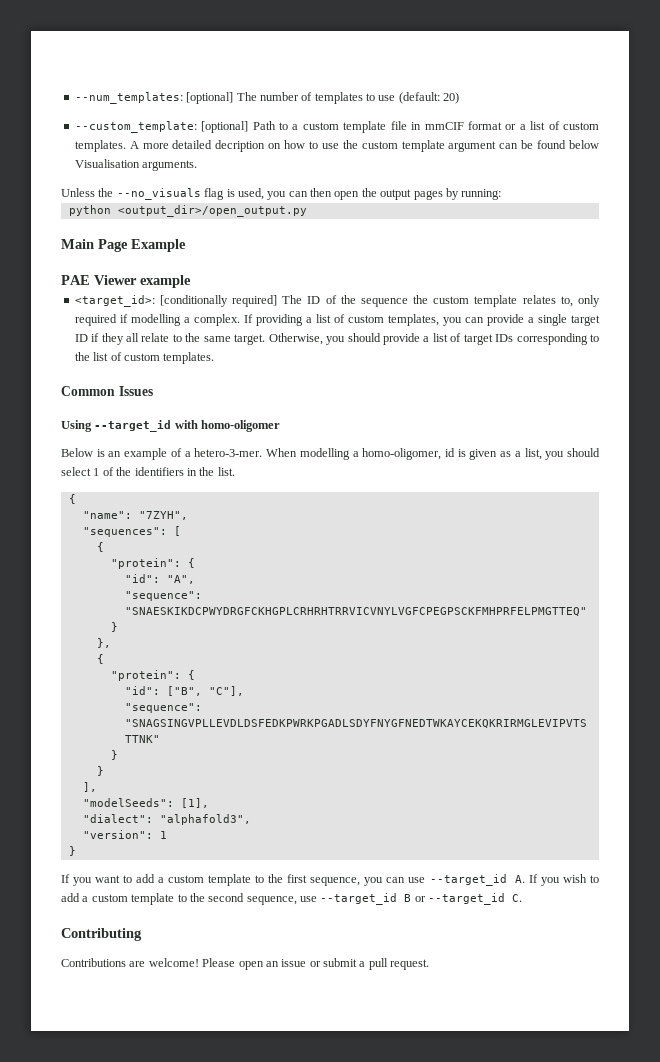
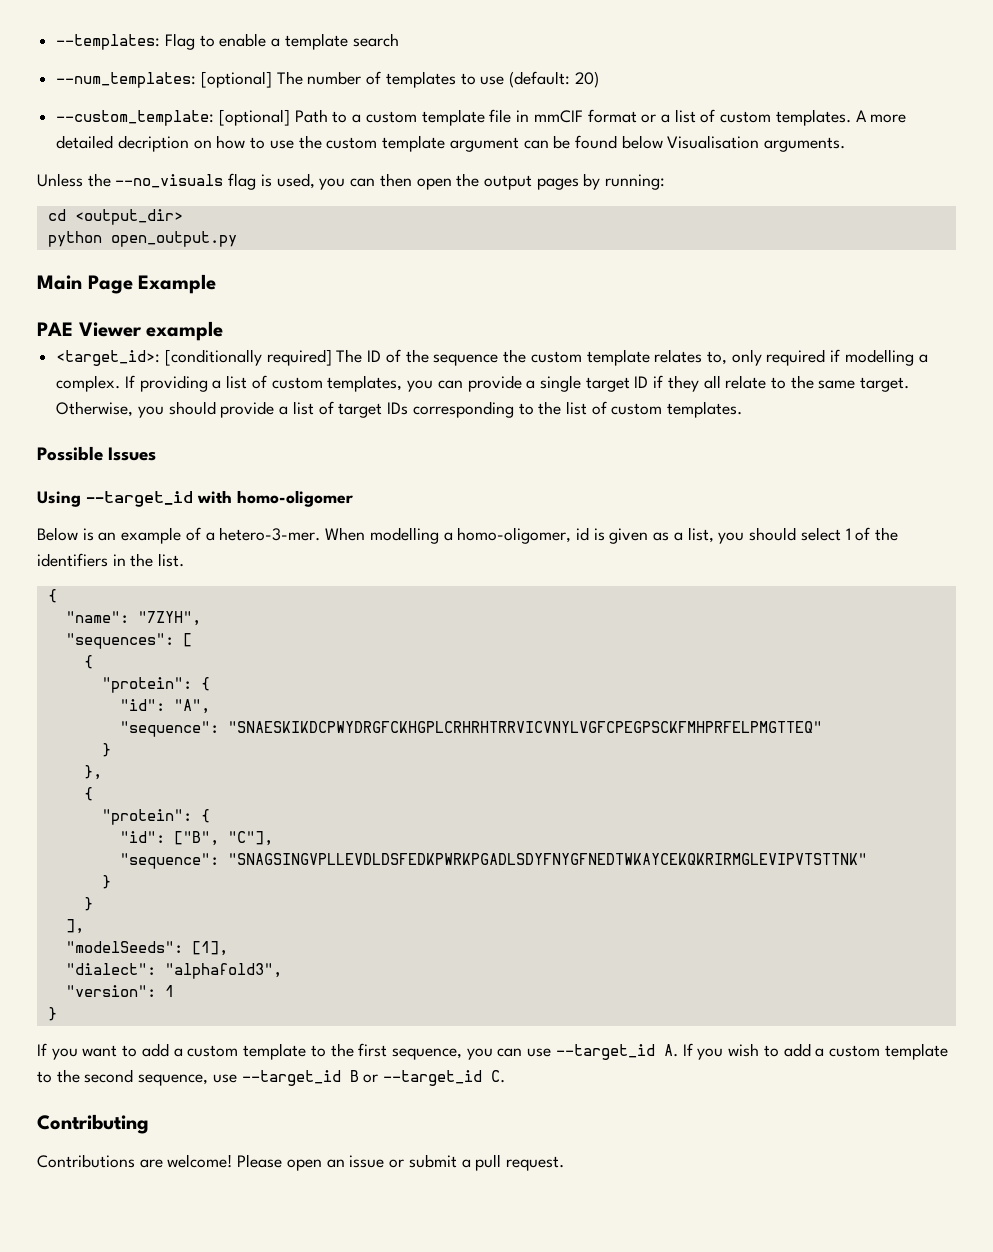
(74, 98) none -> [56,33,399,50] --templates: Flag to enable a template search //
(502, 194) none -> [47,209,183,225] // cd <output_dir>
[117,205,307,217] <output_dir>/open_output.py -> [110,231,237,247] open_output.py
[61,386,115,396] Common -> [37,446,103,461] Possible

